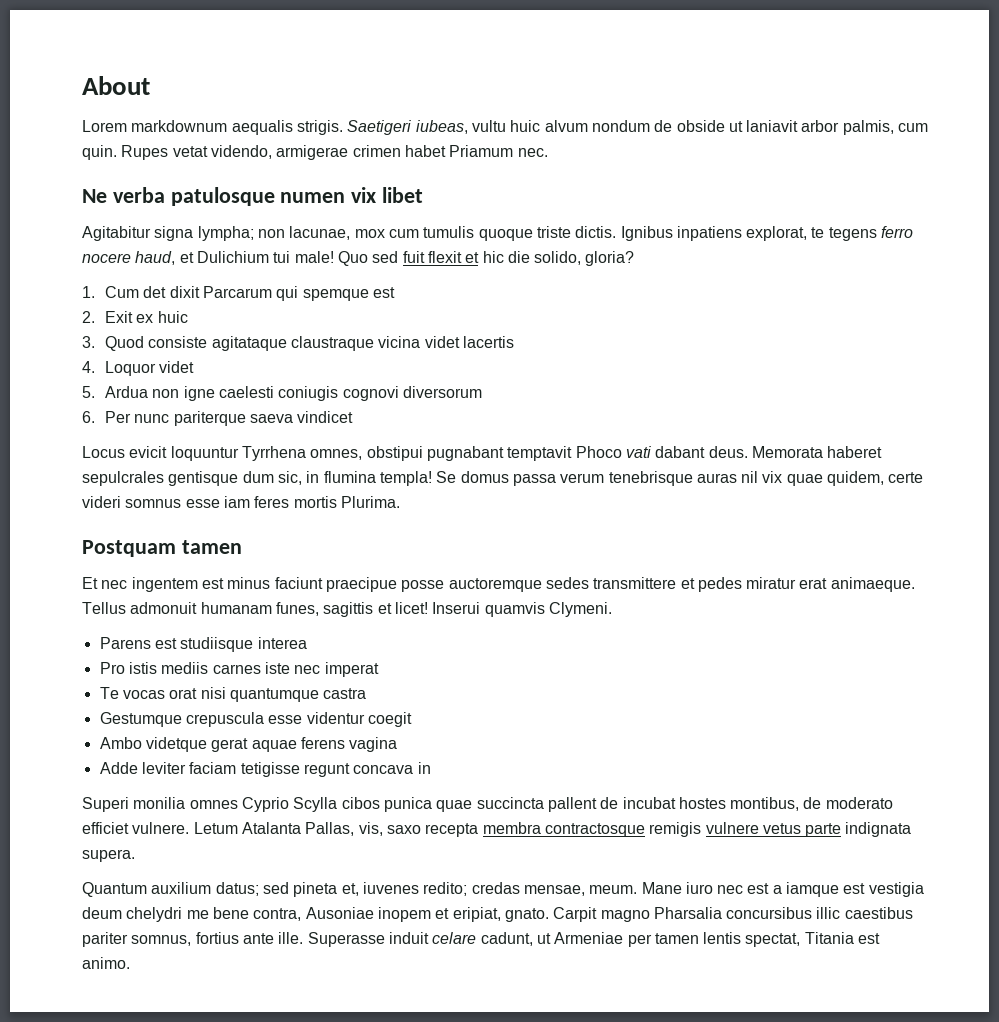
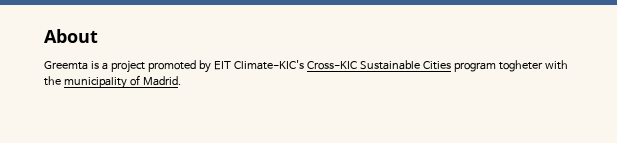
[82,120,929,135] [82,145,548,160] [82,187,424,206] [82,226,914,241] [82,251,635,266] [82,286,396,301] [82,311,188,323] [82,336,515,351] [82,361,195,376] [82,386,483,401] [82,411,354,426] [82,446,883,461] [82,471,924,486] [82,496,400,508] [82,540,242,557] [82,577,915,592] [82,602,612,617] [99,637,307,652] [99,662,379,677] [99,687,367,702] [99,712,412,727] [99,737,398,752] [99,762,431,777] [82,797,893,812] [82,822,912,837] [82,849,135,862] [82,882,924,897] [82,907,913,922] [82,932,881,947] [82,957,130,969] Lorem markdownum aequalis strigis. Saetigeri iubeas, vultu huic alvum nondum de obside ut laniavit arbor palmis, cum quin. Rupes vetat videndo, armigerae crimen habet Priamum nec. // Ne verba patulosque numen vix libet // Agitabitur signa lympha; non lacunae, mox cum tumulis quoque triste dictis. Ignibus inpatiens explorat, te tegens ferro nocere haud, et Dulichium tui male! Quo sed fuit flexit et hic die solido, gloria? // 1. Cum det dixit Parcarum qui spemque est // 2. Exit ex huic // 3. Quod consiste agitataque claustraque vicina videt lacertis // 4. Loquor videt // 5. Ardua non igne caelesti coniugis cognovi diversorum // 6. Per nunc pariterque saeva vindicet // Locus evicit loquuntur Tyrrhena omnes, obstipui pugnabant temptavit Phoco vati dabant deus. Memorata haberet sepulcrales gentisque dum sic, in flumina templa! Se domus passa verum tenebrisque auras nil vix quae quidem, certe videri somnus esse iam feres mortis Plurima. // Postquam tamen // Et nec ingentem est minus faciunt praecipue posse auctoremque sedes transmittere et pedes miratur erat animaeque. Tellus admonuit humanam funes, sagittis et licet! Inserui quamvis Clymeni. // Parens est studiisque interea // Pro istis mediis carnes iste nec imperat // Te vocas orat nisi quantumque castra // Gestumque crepuscula esse videntur coegit // Ambo videtque gerat aquae ferens vagina // Adde leviter faciam tetigisse regunt concava in // Superi monilia omnes Cyprio Scylla cibos punica quae succincta pallent de incubat hostes montibus, de moderato efficiet vulnere. Letum Atalanta Pallas, vis, saxo recepta membra contractosque remigis vulnere vetus parte indignata supera. // Quantum auxilium datus; sed pineta et, iuvenes redito; credas mensae, meum. Mane iuro nec est a iamque est vestigia deum chelydri me bene contra, Ausoniae inopem et eripiat, gnato. Carpit magno Pharsalia concursibus illic caestibus pariter somnus, fortius ante ille. Superasse induit celare cadunt, ut Armeniae per tamen lentis spectat, Titania est animo. -> [44,60,568,73] [44,75,181,89] Greemta is a project promoted by EIT Climate-KIC's Cross-KIC Sustainable Cities program togheter with the municipality of Madrid.

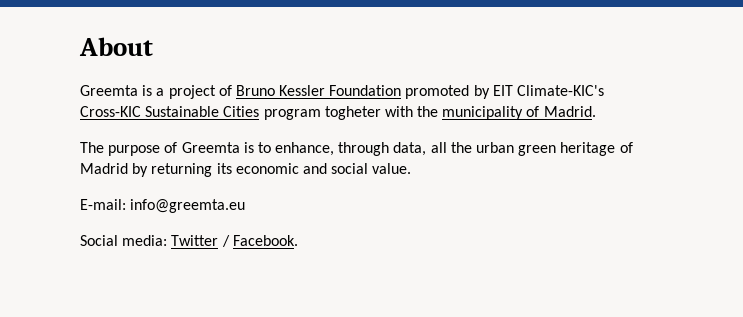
(145, 66) none -> [218,85,402,96] of Bruno Kessler Foundation
(181, 81) none -> [80,142,633,156] [80,163,412,177] [80,199,246,213] [80,235,298,247] // The purpose of Greemta is to enhance, through data, all the urban green heritage of Madrid by returning its economic and social value. // E-mail: info@greemta.eu // Social media: Twitter / Facebook.

